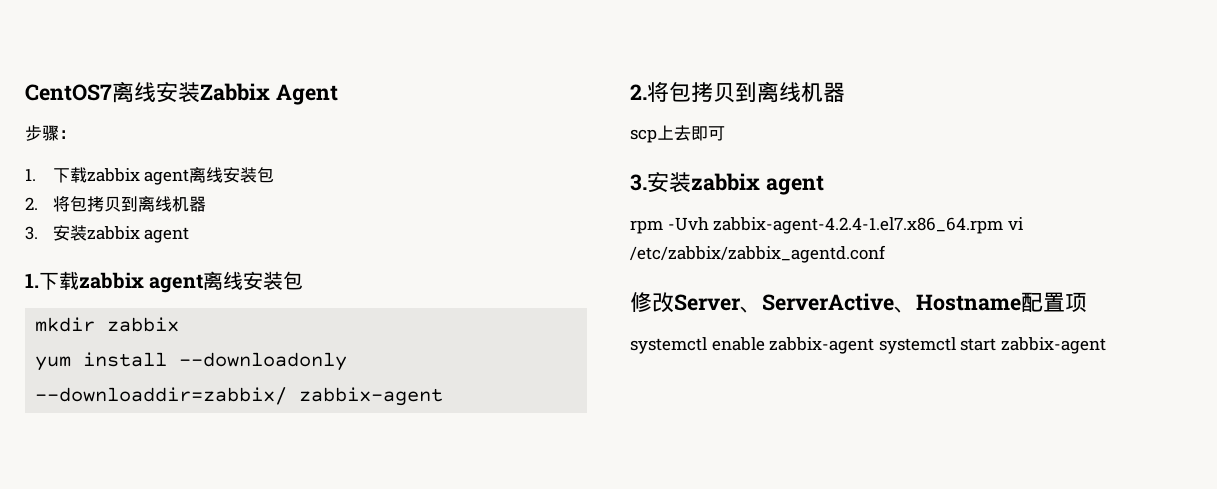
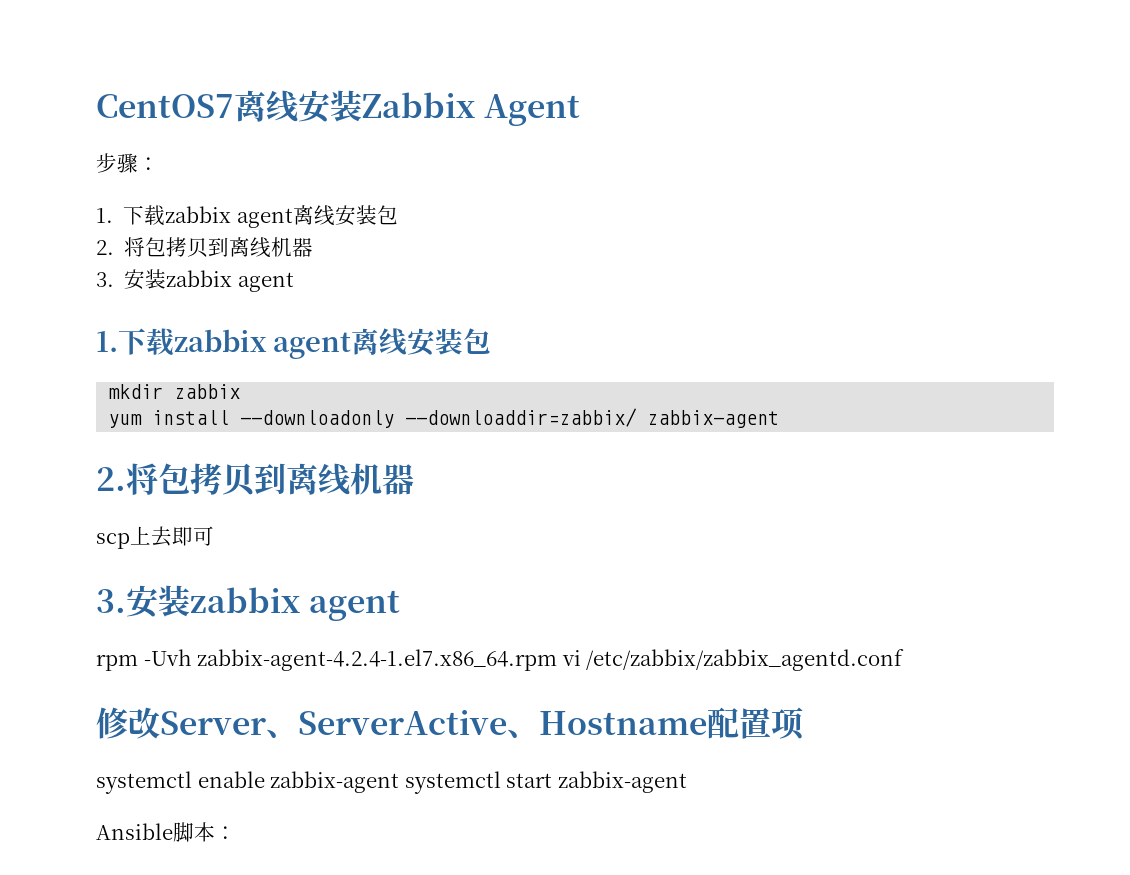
(1106, 345) none -> [96,822,236,842] // Ansible脚本：

